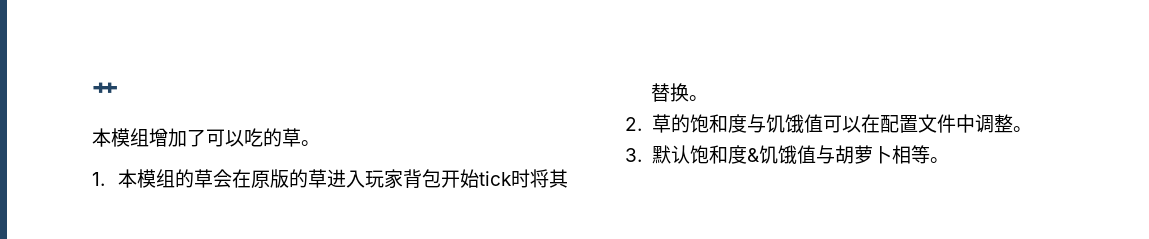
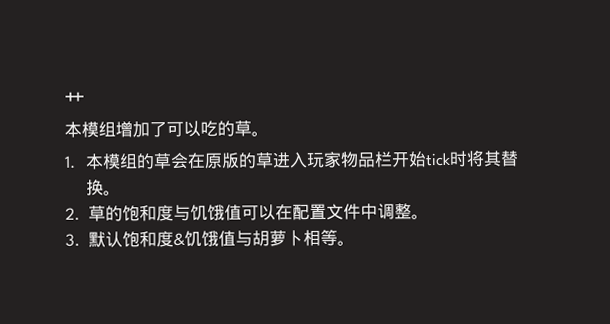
[402,169,441,188] 背包 -> [340,151,394,168] 物品栏

